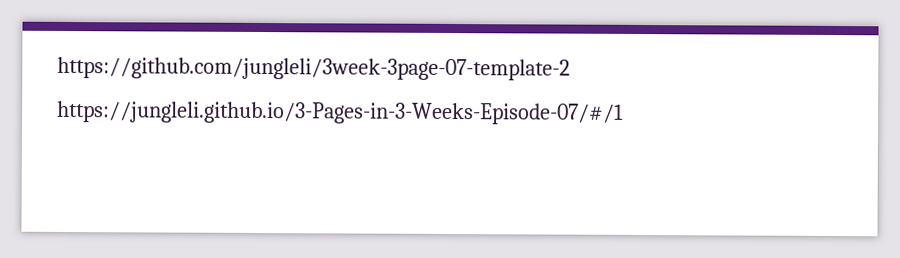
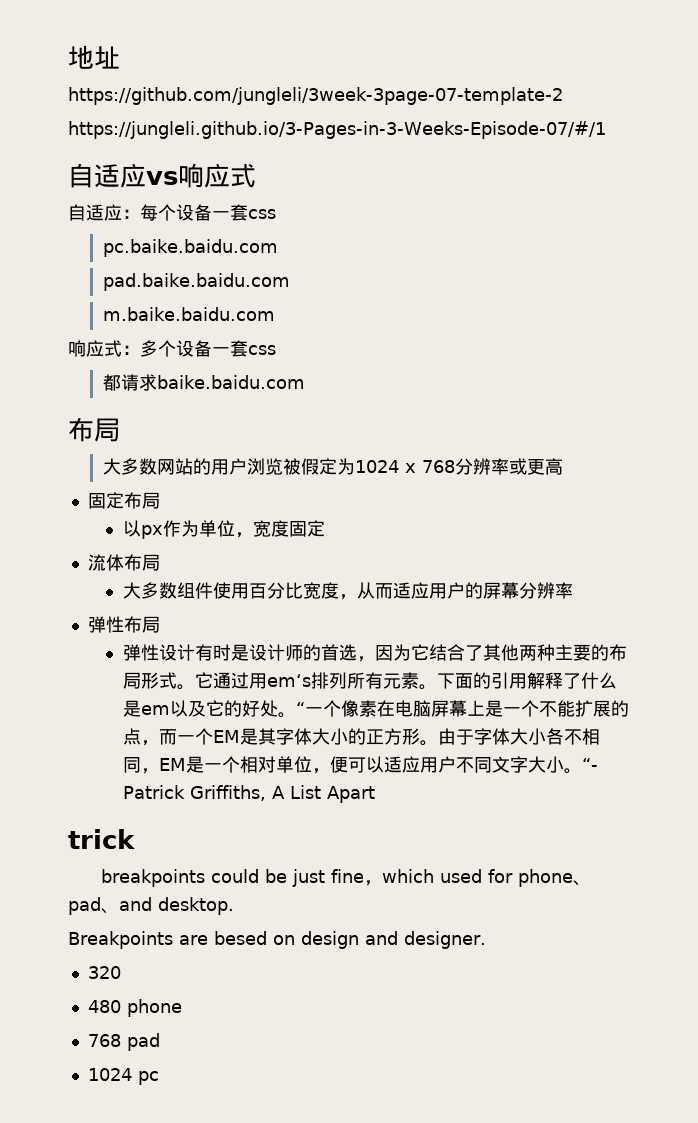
(57, 68) none -> [68,45,120,69] 地址 //
(624, 112) none -> [68,163,256,188] [68,204,276,221] [102,239,278,257] [102,273,290,291] [102,307,275,321] [68,340,276,357] [102,374,305,391] [68,417,120,442] [102,458,563,475] [87,492,160,509] [122,520,325,539] [87,554,160,571] [122,582,573,600] [87,616,160,633] [122,644,627,662] [122,672,617,690] [122,700,629,718] [122,728,600,746] [122,756,598,774] [122,785,375,803] [68,829,135,849] [101,869,592,887] [68,897,234,915] [68,931,486,949] [87,966,121,979] [87,999,182,1017] [87,1033,160,1051] [87,1068,159,1085] // 自适应vs响应式 // 自适应：每个设备一套css // pc.baike.baidu.com // pad.baike.baidu.com // m.baike.baidu.com // 响应式：多个设备一套css // 都请求baike.baidu.com // 布局 // 大多数网站的用户浏览被假定为1024 x 768分辨率或更高 // 固定布局 // 以px作为单位，宽度固定 // 流体布局 // 大多数组件使用百分比宽度，从而适应用户的屏幕分辨率 // 弹性布局 // 弹性设计有时是设计师的首选，因为它结合了其他两种主要的布局形式。它通过用em‘s排列所有元素。下面的引用解释了什么是em以及它的好处。“一个像素在电脑屏幕上是一个不能扩展的点，而一个EM是其字体大小的正方形。由于字体大小各不相同，EM是一个相对单位，便可以适应用户不同文字大小。“- Patrick Griffiths, A List Apart // trick // breakpoints could be just fine，which used for phone、pad、and desktop. // Breakpoints are besed on design and designer. // 320 // 480 phone // 768 pad // 1024 pc

